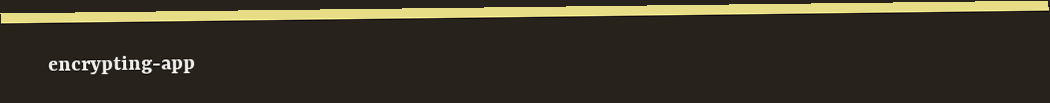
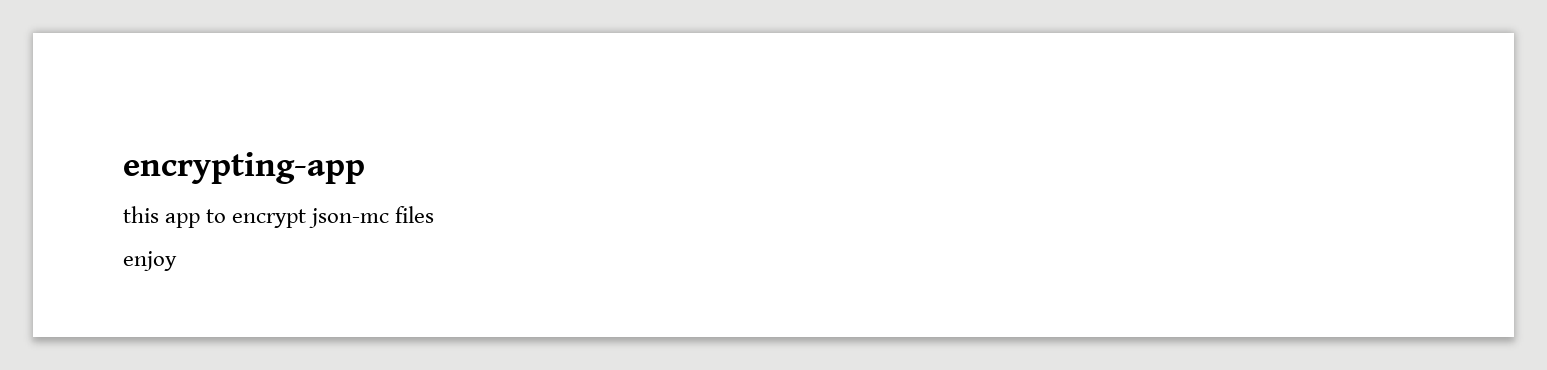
(196, 65) none -> [123,206,435,228] [123,251,177,271] // this app to encrypt json-mc files // enjoy

